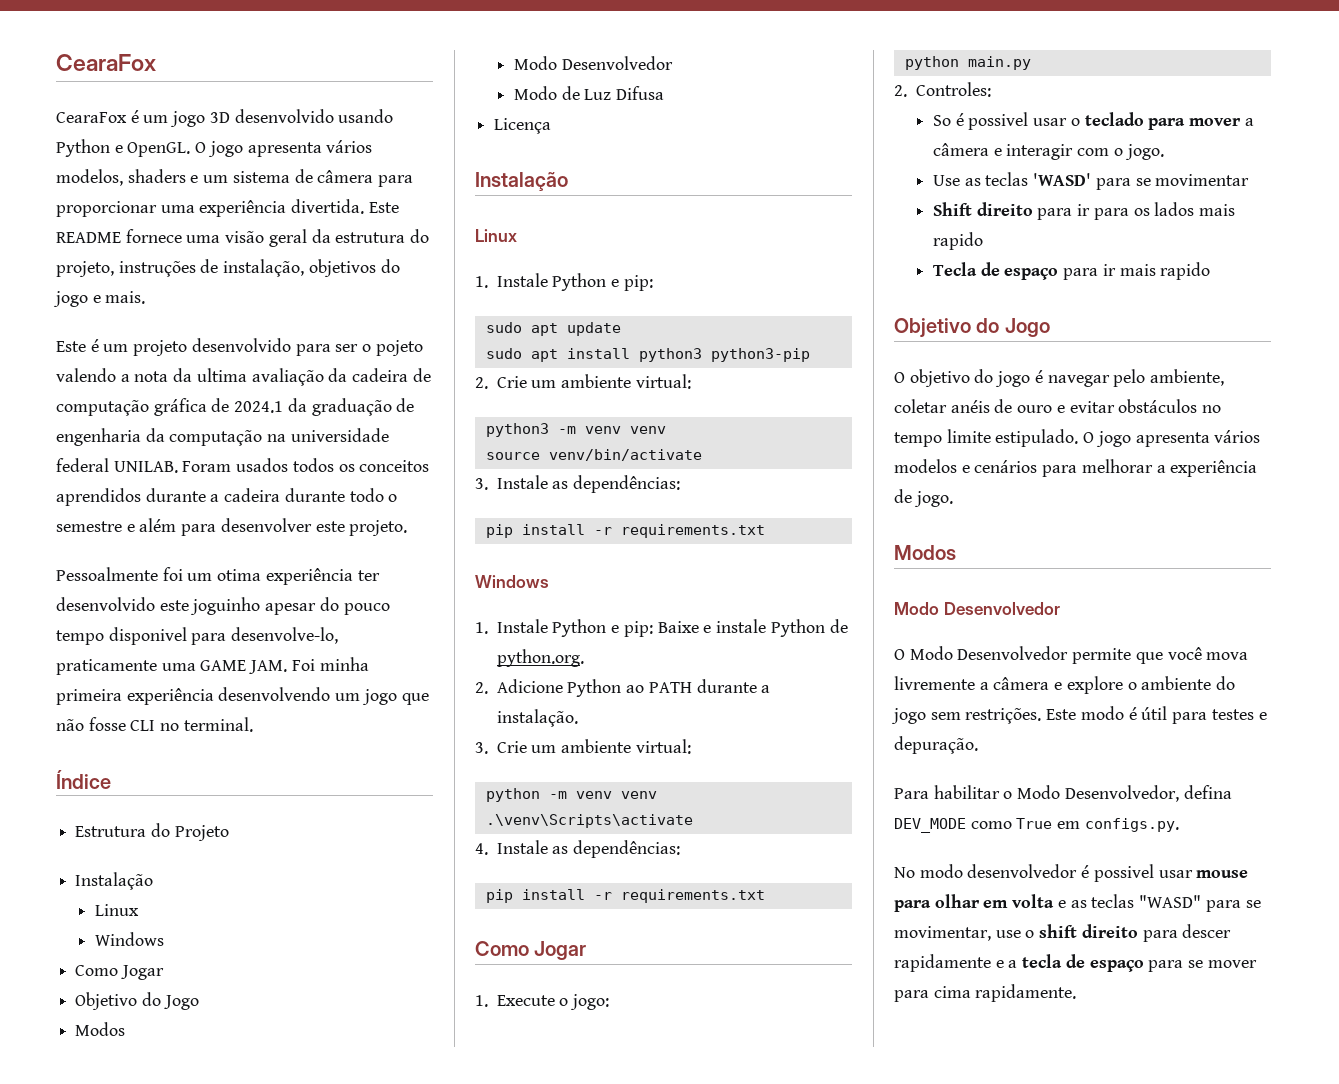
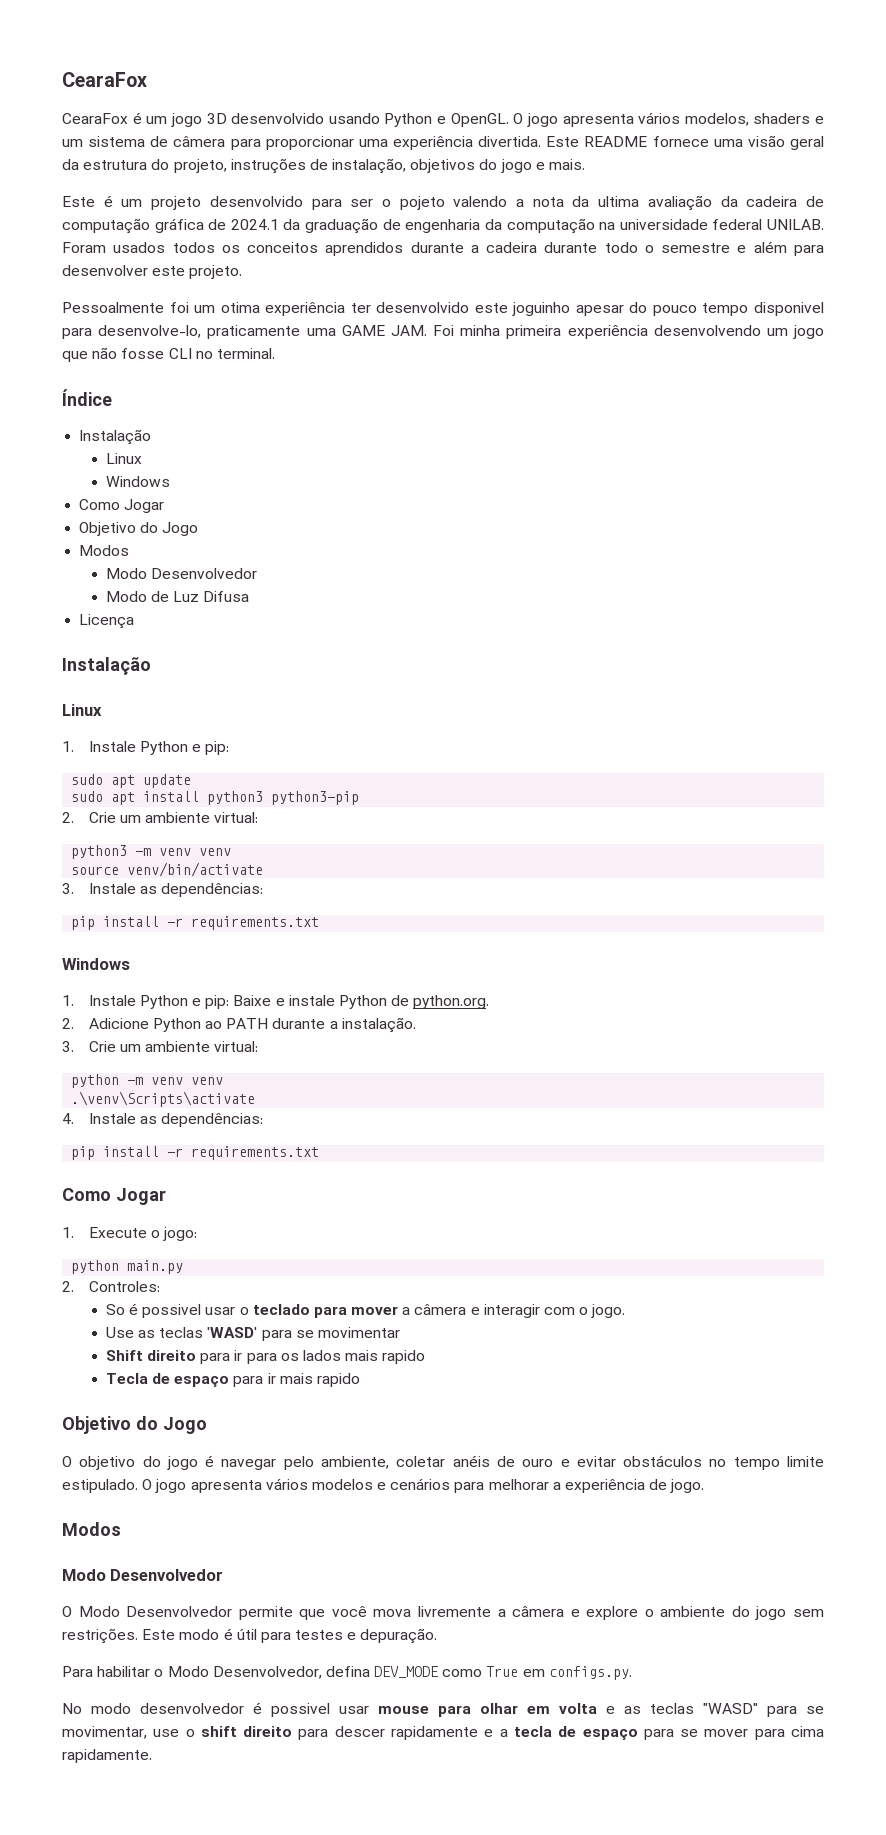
[75,823,229,841] // Estrutura do Projeto -> (112, 397) none

